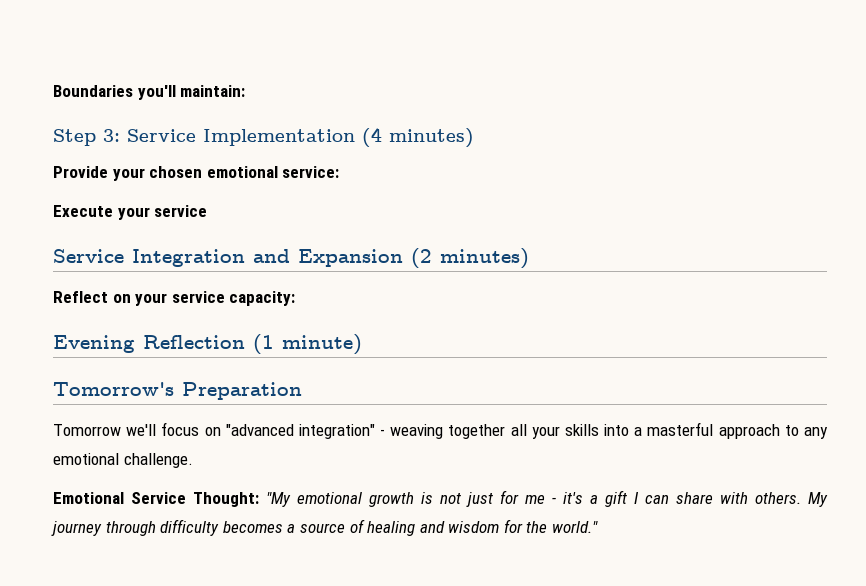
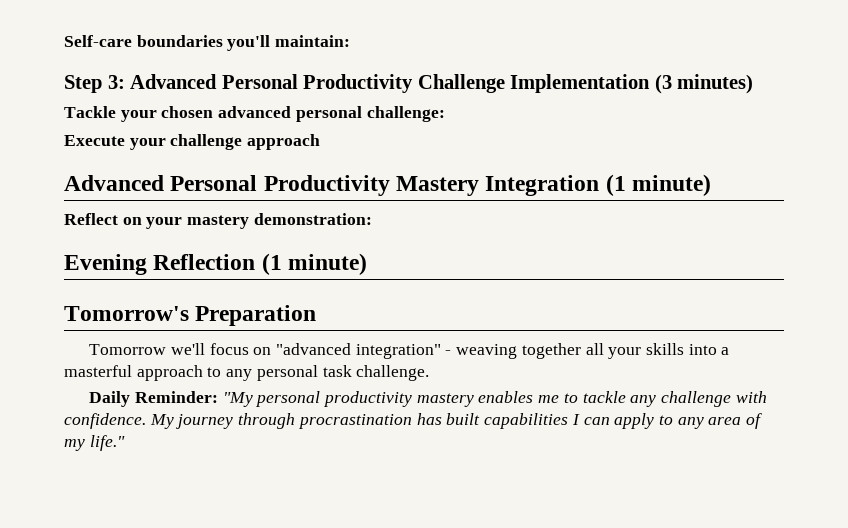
[53,85,133,97] Boundaries -> [64,35,223,47] Self-care boundaries
[127,127,474,148] [53,166,108,178] Service Implementation (4 minutes) // Provide -> [130,74,754,94] [64,106,116,118] Advanced Personal Productivity Challenge Implementation (3 minutes) // Tackle
[206,166,340,178] emotional service: -> [218,106,445,122] advanced personal challenge:
[154,205,208,217] [53,248,529,269] service // Service Integration and Expansion (2 minutes) -> [170,134,321,150] [64,174,712,196] challenge approach // Advanced Personal Productivity Mastery Integration (1 minute)
[171,291,296,306] service capacity: -> [187,213,372,229] mastery demonstration:
[53,453,119,465] emotional -> [256,365,352,381] personal task
[53,490,828,507] [51,519,599,536] Emotional Service Thought: "My emotional growth is not just for me - it's a gift I can share with others. My journey through difficulty becomes a source of healing and wisdom for the world." -> [89,391,767,407] [64,413,763,429] [64,435,125,451] Daily Reminder: "My personal productivity mastery enables me to tackle any challenge with confidence. My journey through procrastination has built capabilities I can apply to any area of my life."

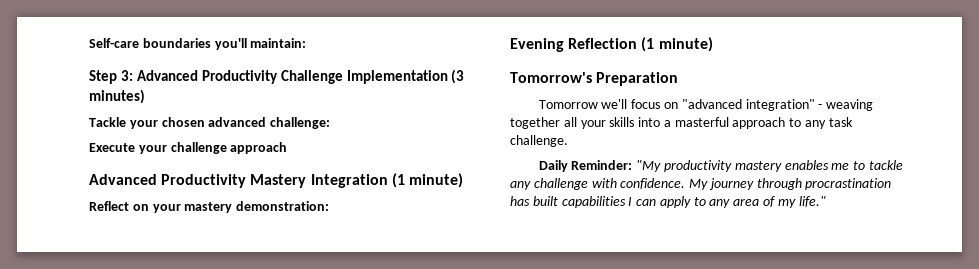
[221,74,298,89] Personal -> (198, 75) none
[295,106,362,122] personal -> (267, 122) none
[170,175,258,191] Personal -> (157, 179) none
[256,365,318,381] personal -> (827, 124) none
[255,391,321,407] personal -> (662, 166) none

